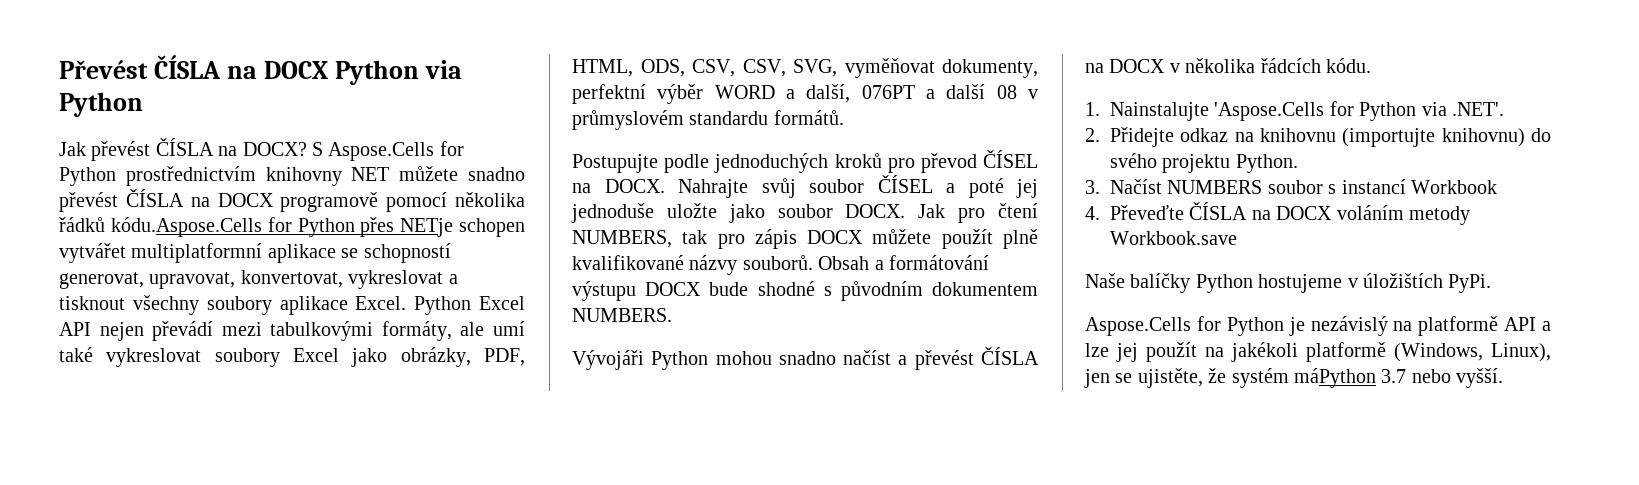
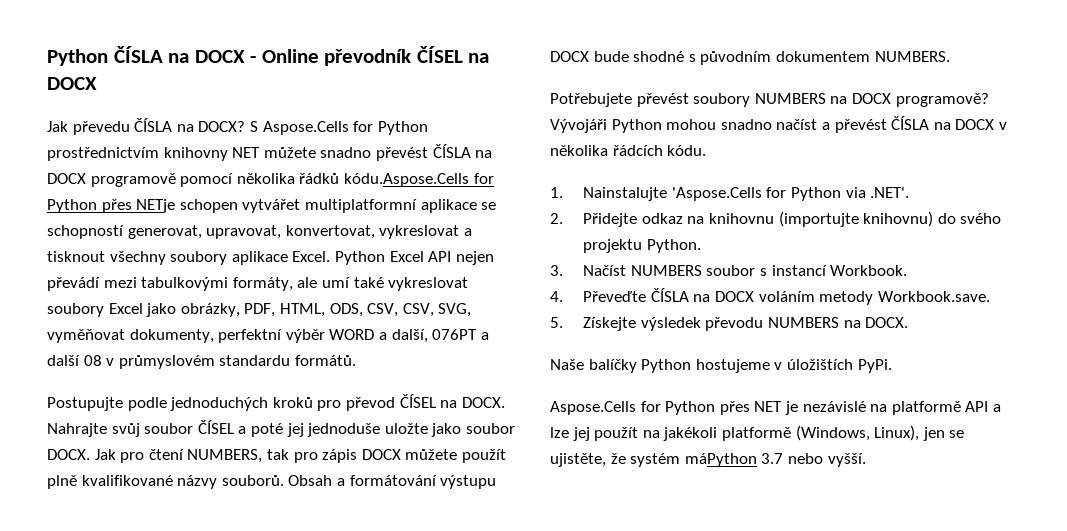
[59,55,463,85] [59,92,143,117] [59,141,151,161] Převést ČÍSLA na DOCX Python via Python // Jak převést -> [47,46,490,66] [47,77,97,90] [47,121,130,135] Python ČÍSLA na DOCX - Online převodník ČÍSEL na DOCX // Jak převedu
(672, 315) none -> [550,93,989,107] Potřebujete převést soubory NUMBERS na DOCX programově?
[1411,180,1497,194] Workbook -> [830,265,908,276] Workbook.
[1110,231,1237,245] Workbook.save -> [877,291,990,302] [550,317,909,331] Workbook.save. // 5. Získejte výsledek převodu NUMBERS na DOCX.
[1288,316,1388,336] je nezávislý -> [719,401,866,415] přes NET je nezávislé

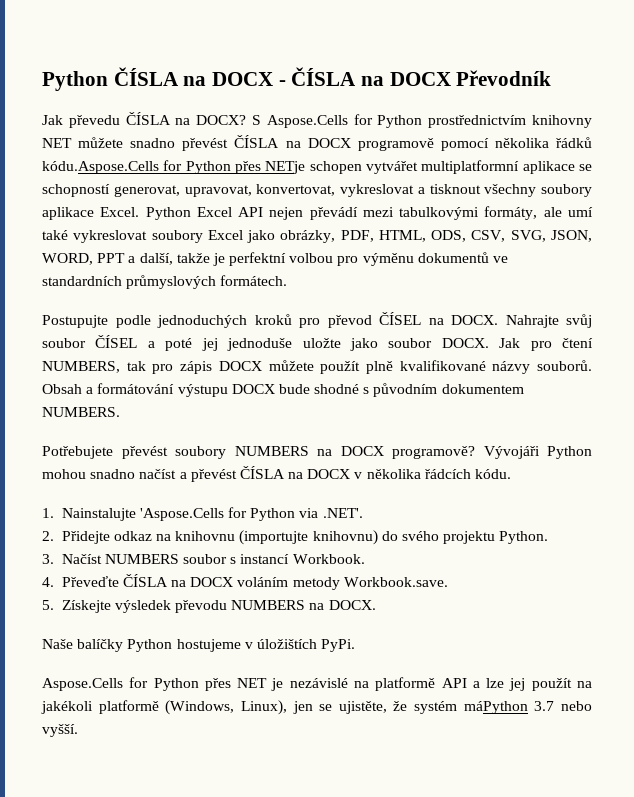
[261,46,490,66] [47,77,97,90] Online převodník ČÍSEL na DOCX -> [291,67,552,86] ČÍSLA na DOCX Převodník
[402,303,472,317] [47,329,489,343] [47,355,356,369] CSV, SVG, vyměňovat dokumenty, perfektní výběr WORD a další, 076PT a další 08 v průmyslovém standardu formátů. -> [510,230,592,242] [42,252,509,266] [42,275,288,289] SVG, JSON, WORD, PPT a další, takže je perfektní volbou pro výměnu dokumentů ve standardních průmyslových formátech.

